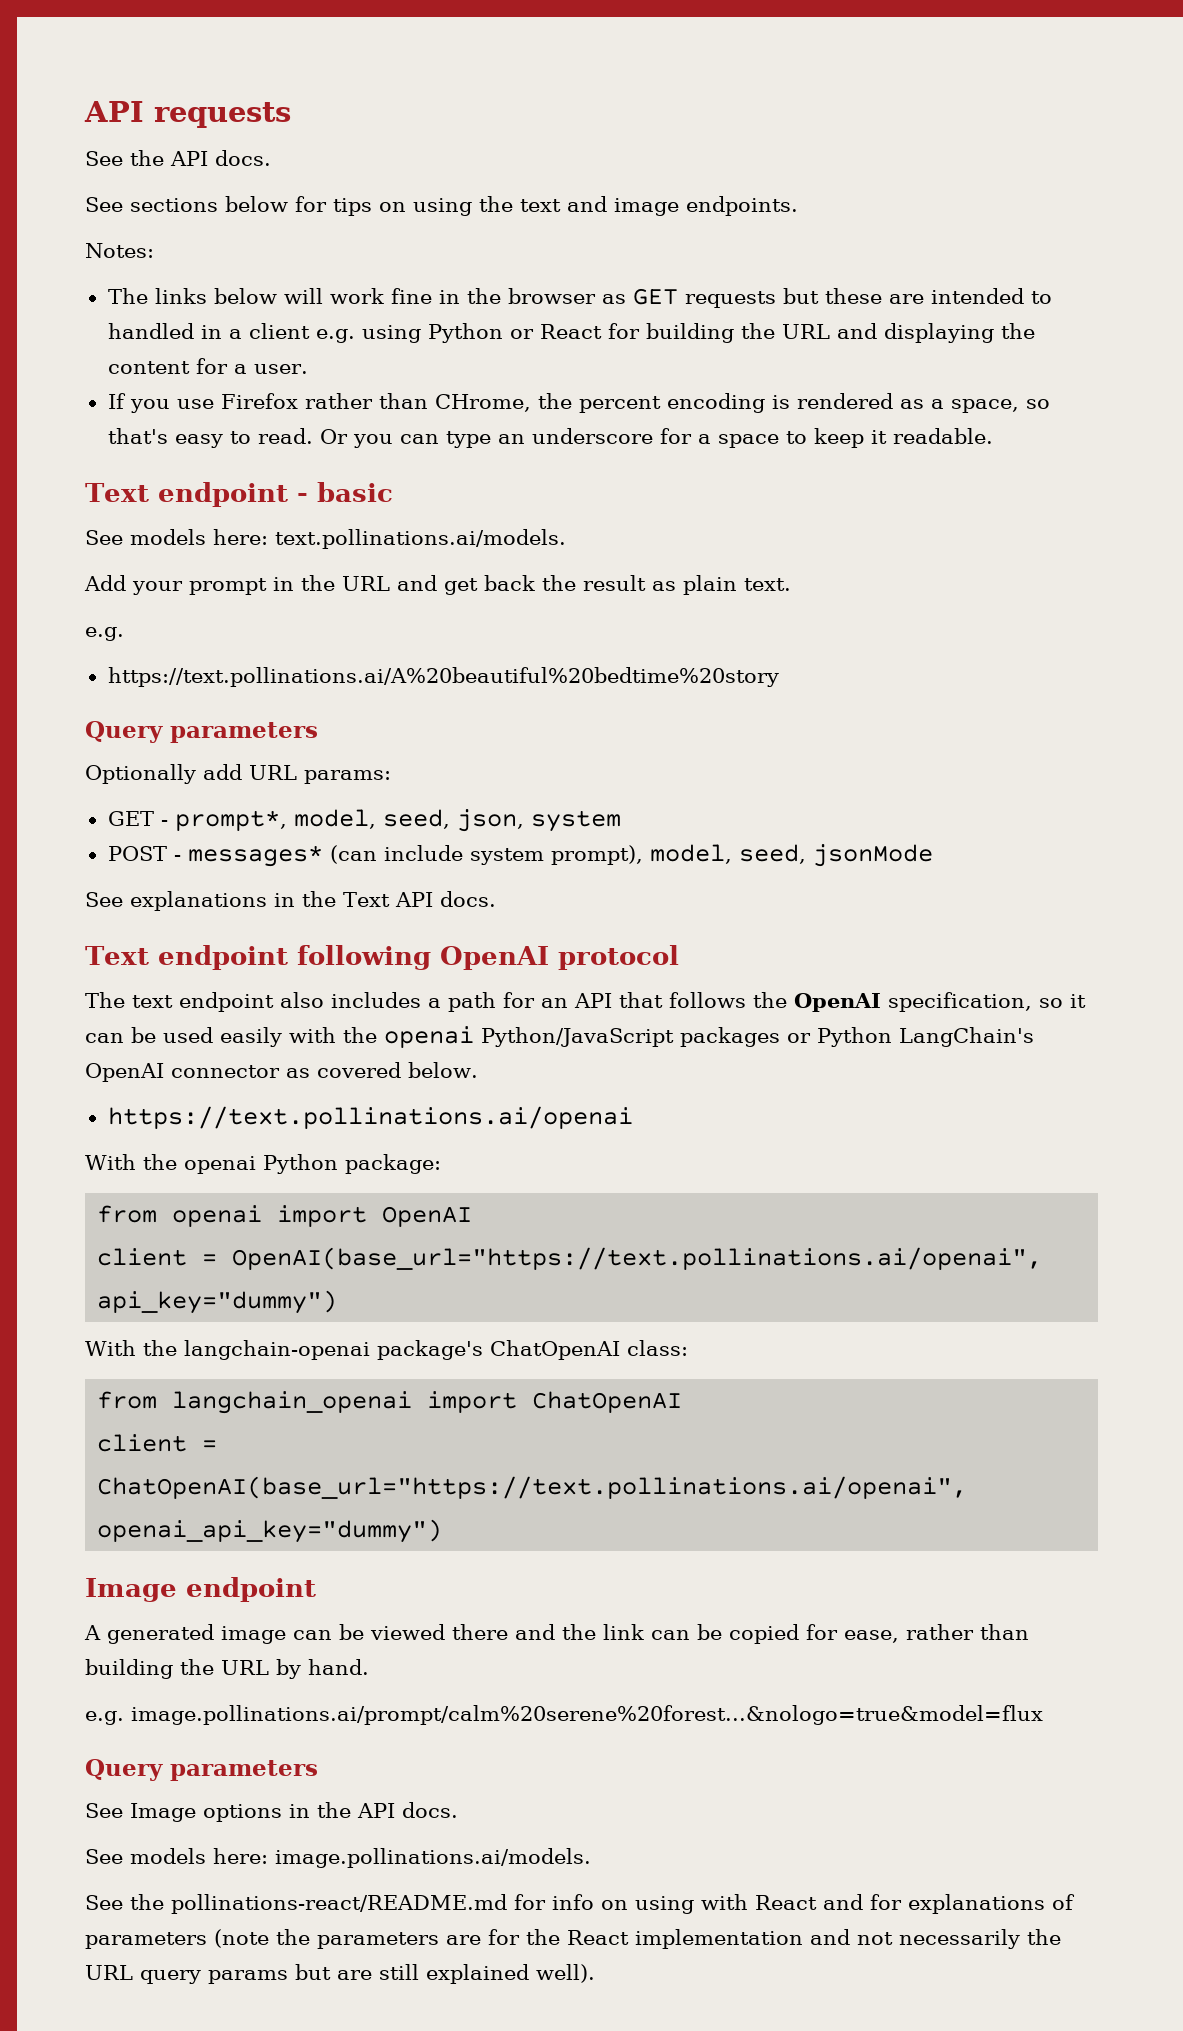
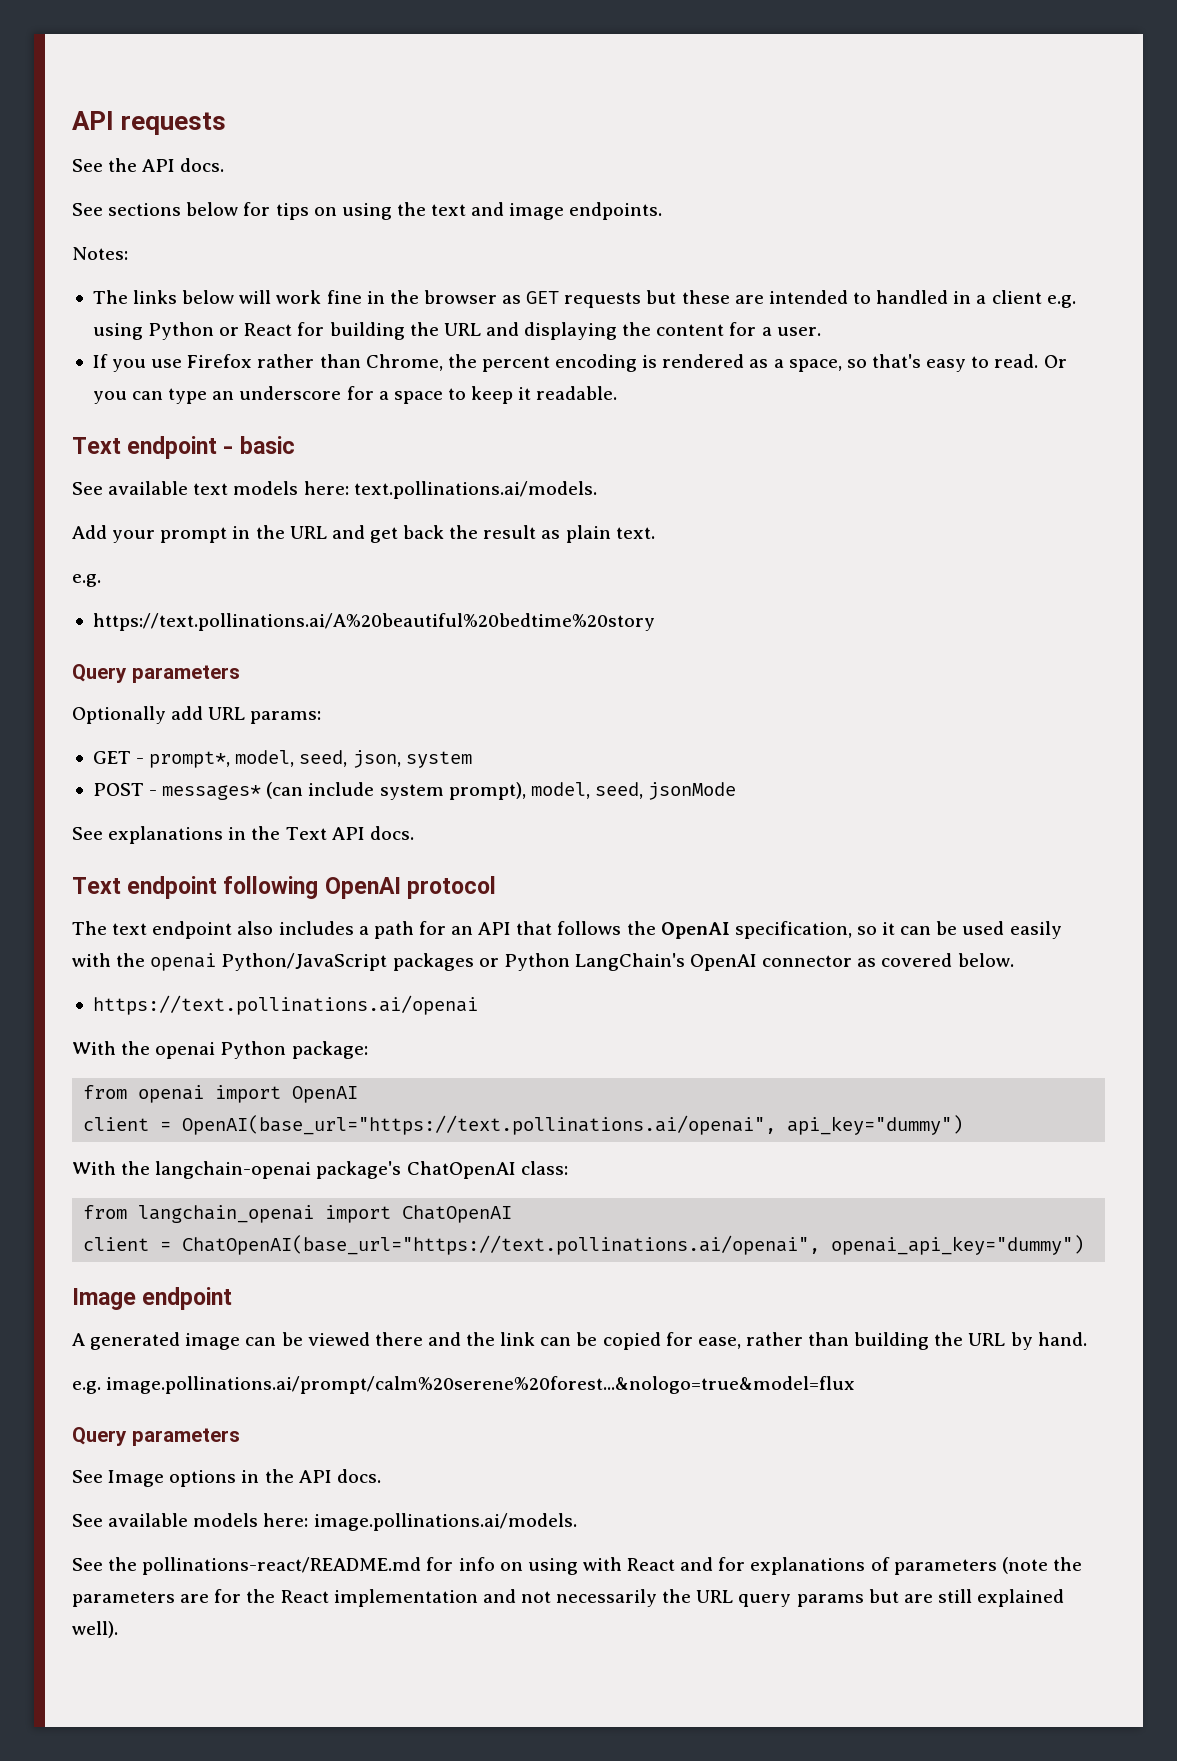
[434,394,531,412] CHrome, -> [365,354,443,371] Chrome,
(123, 537) none -> [108,481,229,495] available text
(123, 1856) none -> [108,1513,189,1527] available

